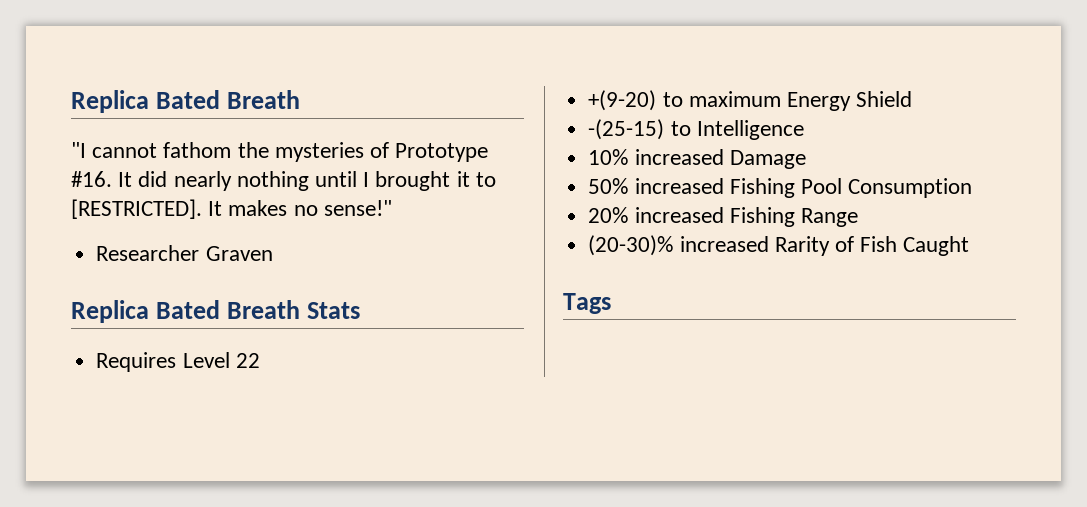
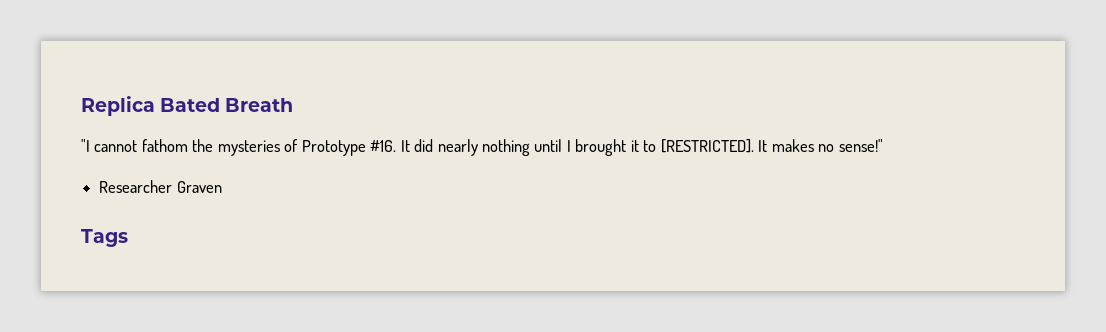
[71,300,360,323] [96,352,260,372] [588,90,913,111] [588,119,804,140] [588,149,806,169] [588,178,973,198] [588,207,858,227] [588,235,970,256] // Replica Bated Breath Stats // Requires Level 22 // +(9-20) to maximum Energy Shield // -(25-15) to Intelligence // 10% increased Damage // 50% increased Fishing Pool Consumption // 20% increased Fishing Range // (20-30)% increased Rarity of Fish Caught -> (222, 187) none

